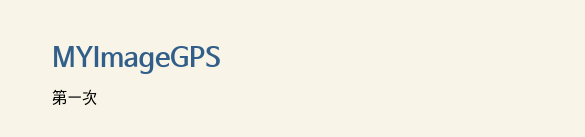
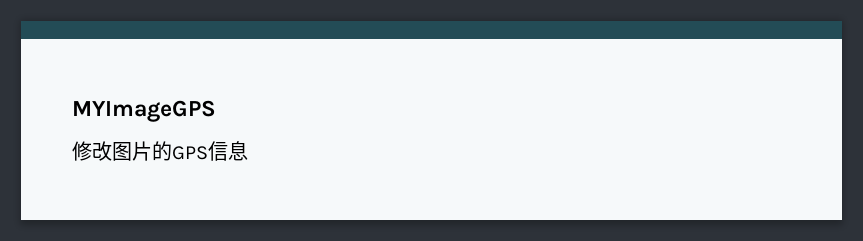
[52,89,97,106] 第一次 -> [72,141,248,161] 修改图片的GPS信息

